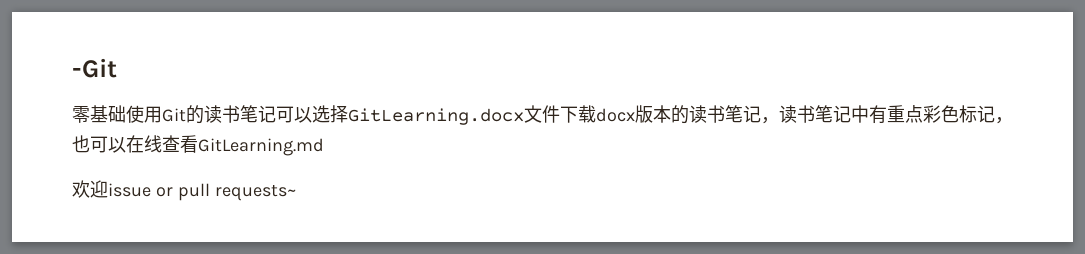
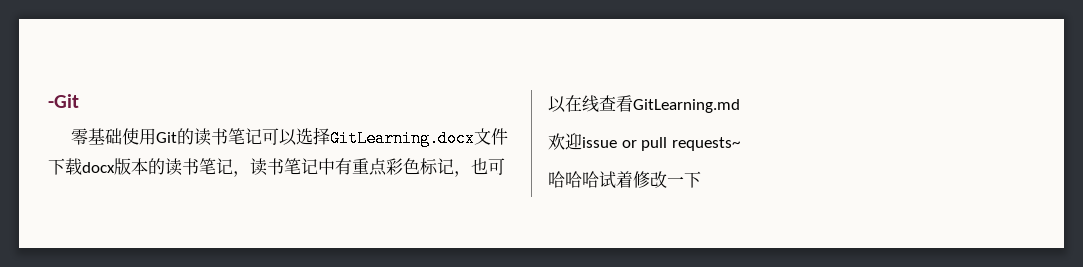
(296, 193) none -> [548,171,701,189] // 哈哈哈试着修改一下

